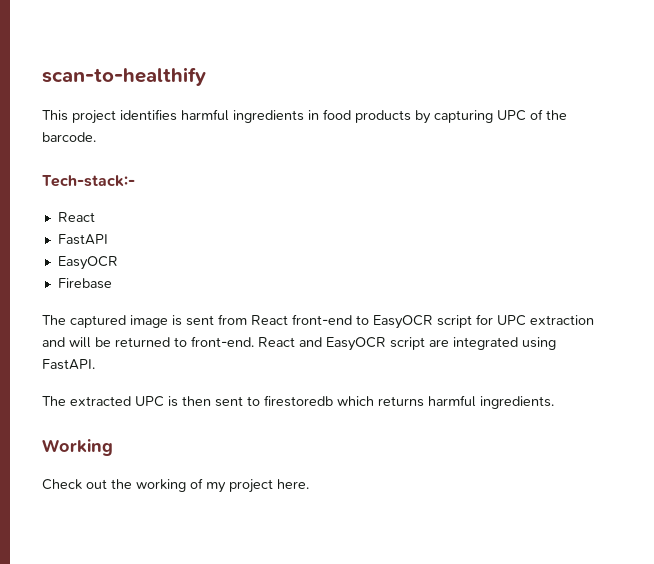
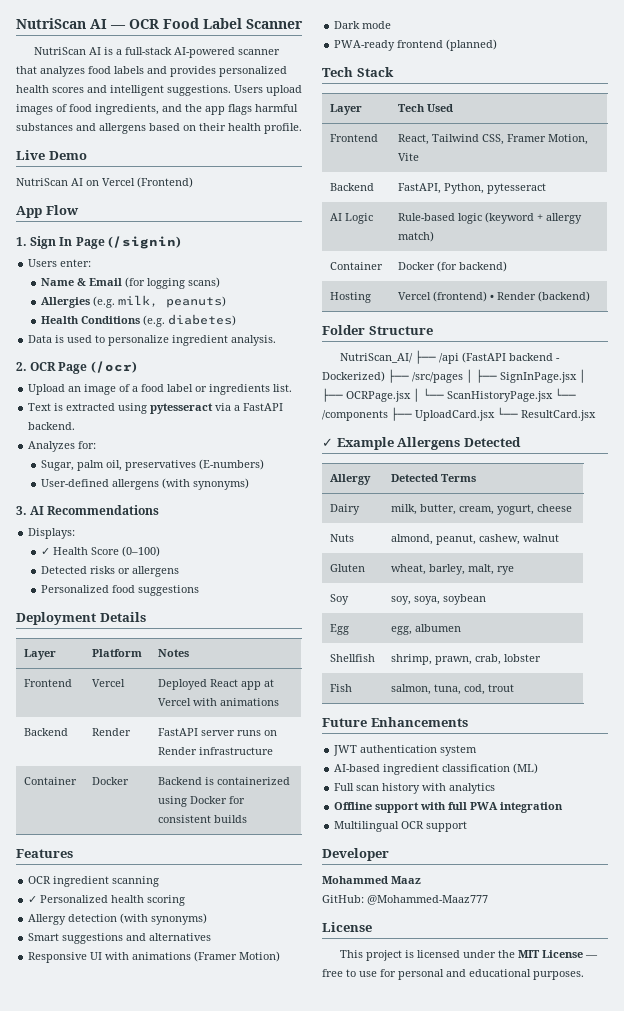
[42,67,206,86] [42,109,567,124] [42,132,96,142] [42,175,135,187] [57,212,95,222] [57,234,108,245] [57,256,118,270] [57,278,112,289] [42,314,594,329] [42,336,556,351] [42,359,95,370] [42,395,554,409] [42,439,113,456] [42,478,309,493] scan-to-healthify // This project identifies harmful ingredients in food products by capturing UPC of the barcode. // Tech-stack:- // React // FastAPI // EasyOCR // Firebase // The captured image is sent from React front-end to EasyOCR script for UPC extraction and will be returned to front-end. React and EasyOCR script are integrated using FastAPI. // The extracted UPC is then sent to firestoredb which returns harmful ingredients. // Working // Check out the working of my project here. -> [16,18,303,29] [33,47,280,58] [16,66,287,77] [16,85,302,96] [16,104,298,115] [16,123,302,134] [16,150,87,160] [16,177,193,188] [16,205,79,218] [16,236,181,249] [28,259,92,267] [41,277,221,289] [41,295,227,308] [41,314,237,327] [28,335,277,346] [16,361,137,374] [28,384,293,395] [28,403,284,414] [28,422,76,430] [28,441,97,452] [41,459,265,471] [41,478,250,490] [16,505,160,515] [28,528,76,539] [41,546,161,557] [41,566,180,577] [41,585,200,596] [16,612,146,625] [23,649,56,660] [91,649,142,657] [157,649,189,657] [23,679,72,687] [91,679,125,687] [157,679,274,690] [157,698,279,706] [23,728,68,736] [91,728,131,736] [157,728,277,736] [157,747,273,755] [23,777,77,785] [91,777,129,785] [157,777,290,785] [157,796,245,807] [157,815,247,823] [16,849,73,858] [28,876,160,887] [28,895,186,906] [28,913,208,925] [28,933,212,944] [28,951,281,963] [334,21,392,29] [334,39,498,51] [322,67,394,77] [329,104,362,115] [397,104,453,112] [329,134,378,142] [397,134,588,145] [397,153,419,161] [329,183,374,191] [397,183,546,194] [329,213,373,224] [397,212,582,224] [397,231,434,242] [329,262,383,270] [397,261,507,272] [329,292,371,303] [397,291,590,302] [322,325,433,335] [339,350,560,364] [322,369,586,383] [322,388,576,402] [322,407,596,421] [322,437,521,450] [329,474,371,485] [390,474,476,482] [329,504,360,515] [390,504,572,515] [329,534,354,542] [390,534,559,545] [329,564,365,572] [390,564,514,575] [329,594,349,605] [390,594,486,605] [329,624,349,635] [390,624,461,635] [329,654,375,662] [390,654,541,665] [329,684,352,692] [390,684,514,695] [322,717,468,727] [333,745,478,756] [334,763,539,775] [334,783,496,794] [334,802,564,813] [334,821,468,832] [322,848,389,861] [322,876,421,884] [322,895,488,905] [322,922,372,932] [339,950,598,961] [322,969,584,980] NutriScan AI — OCR Food Label Scanner // NutriScan AI is a full-stack AI-powered scanner that analyzes food labels and provides personalized health scores and intelligent suggestions. Users upload images of food ingredients, and the app flags harmful substances and allergens based on their health profile. // Live Demo // NutriScan AI on Vercel (Frontend) // App Flow // 1. Sign In Page (/signin) // Users enter: // Name & Email (for logging scans) // Allergies (e.g. milk, peanuts) // Health Conditions (e.g. diabetes) // Data is used to personalize ingredient analysis. // 2. OCR Page (/ocr) // Upload an image of a food label or ingredients list. // Text is extracted using pytesseract via a FastAPI backend. // Analyzes for: // Sugar, palm oil, preservatives (E-numbers) // User-defined allergens (with synonyms) // 3. AI Recommendations // Displays: // ✓ Health Score (0–100) // Detected risks or allergens // Personalized food suggestions // Deployment Details // Layer | Platform | Notes // Frontend | Vercel | Deployed React app at Vercel with animations // Backend | Render | FastAPI server runs on Render infrastructure // Container | Docker | Backend is containerized using Docker for consistent builds // Features // OCR ingredient scanning // ✓ Personalized health scoring // Allergy detection (with synonyms) // Smart suggestions and alternatives // Responsive UI with animations (Framer Motion) // Dark mode // PWA-ready frontend (planned) // Tech Stack // Layer | Tech Used // Frontend | React, Tailwind CSS, Framer Motion, Vite // Backend | FastAPI, Python, pytesseract // AI Logic | Rule-based logic (keyword + allergy match) // Container | Docker (for backend) // Hosting | Vercel (frontend) • Render (backend) // Folder Structure // NutriScan_AI/ ├── /api (FastAPI backend - Dockerized) ├── /src/pages │ ├── SignInPage.jsx │ ├── OCRPage.jsx │ └── ScanHistoryPage.jsx └── /components ├── UploadCard.jsx └── ResultCard.jsx // ✓ Example Allergens Detected // Allergy | Detected Terms // Dairy | milk, butter, cream, yogurt, cheese // Nuts | almond, peanut, cashew, walnut // Gluten | wheat, barley, malt, rye // Soy | soy, soya, soybean // Egg | egg, albumen // Shellfish | shrimp, prawn, crab, lobster // Fish | salmon, tuna, cod, trout // Future Enhancements // JWT authentication system // AI-based ingredient classification (ML) // Full scan history with analytics // Offline support with full PWA integration // Multilingual OCR support // Developer // Mohammed Maaz // GitHub: @Mohammed-Maaz777 // License // This project is licensed under the MIT License — free to use for personal and educational purposes.

